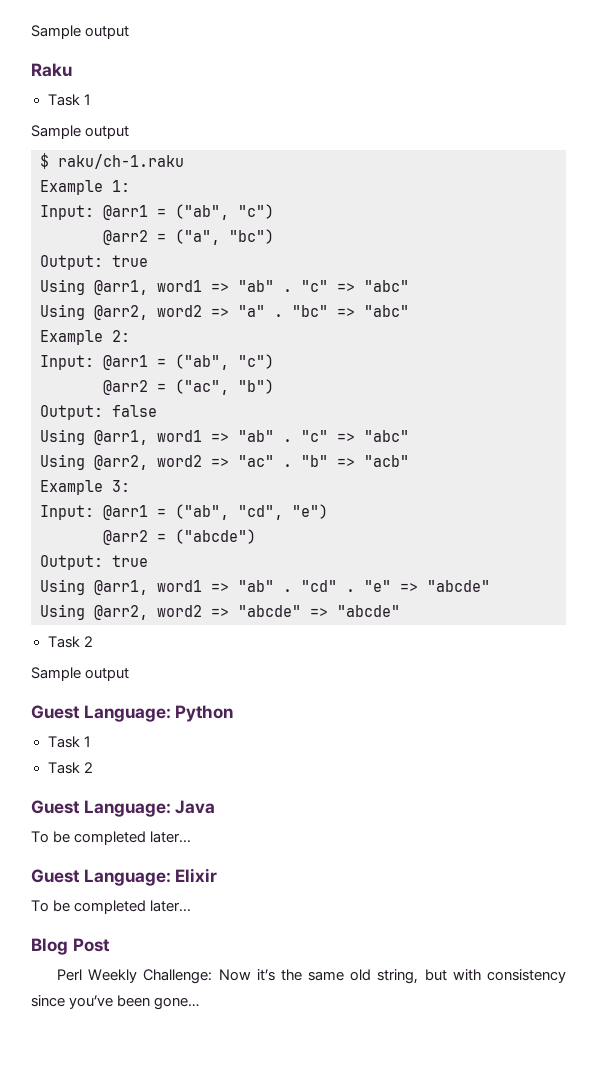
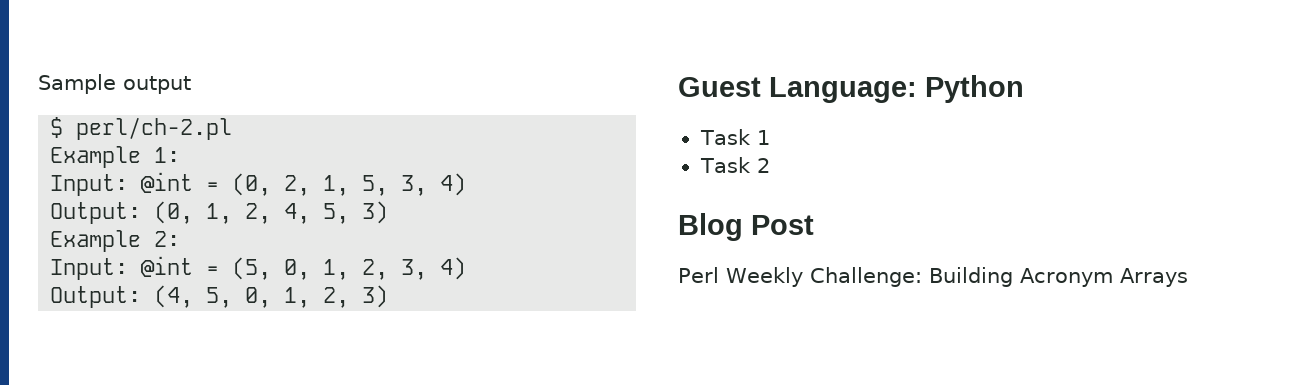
[31,25,130,39] [31,63,72,77] [47,94,91,106] [31,125,130,139] Sample output // Raku // Task 1 // Sample output -> [38,74,191,94] Sample output
[58,154,184,169] raku/ch-1.raku -> [76,117,233,140] perl/ch-2.pl
[103,204,274,220] [103,229,274,245] [40,255,148,270] [40,279,409,295] [40,304,409,320] [40,330,130,345] [40,354,274,370] [103,379,274,395] [40,405,157,420] [40,429,409,445] [40,454,409,470] [40,480,130,495] [40,504,328,520] [103,529,256,545] [40,555,148,570] [40,579,490,595] [40,604,400,620] [47,636,93,648] [31,667,130,681] @arr1 = ("ab", "c") // @arr2 = ("a", "bc") // Output: true // Using @arr1, word1 => "ab" . "c" => "abc" // Using @arr2, word2 => "a" . "bc" => "abc" // Example 2: // Input: @arr1 = ("ab", "c") // @arr2 = ("ac", "b") // Output: false // Using @arr1, word1 => "ab" . "c" => "abc" // Using @arr2, word2 => "ac" . "b" => "acb" // Example 3: // Input: @arr1 = ("ab", "cd", "e") // @arr2 = ("abcde") // Output: true // Using @arr1, word1 => "ab" . "cd" . "e" => "abcde" // Using @arr2, word2 => "abcde" => "abcde" // Task 2 // Sample output -> [141,172,467,196] [50,201,389,224] [50,230,181,252] [50,256,467,280] [50,285,389,308] @int = (0, 2, 1, 5, 3, 4) // Output: (0, 1, 2, 4, 5, 3) // Example 2: // Input: @int = (5, 0, 1, 2, 3, 4) // Output: (4, 5, 0, 1, 2, 3)
[31,800,216,817] [31,831,192,845] [31,868,218,886] [31,900,192,914] // Guest Language: Java // To be completed later... // Guest Language: Elixir // To be completed later... -> (770, 165) none
[218,969,566,984] [31,995,200,1010] Now it’s the same old string, but with consistency since you’ve been gone… -> [928,267,1188,287] Building Acronym Arrays

